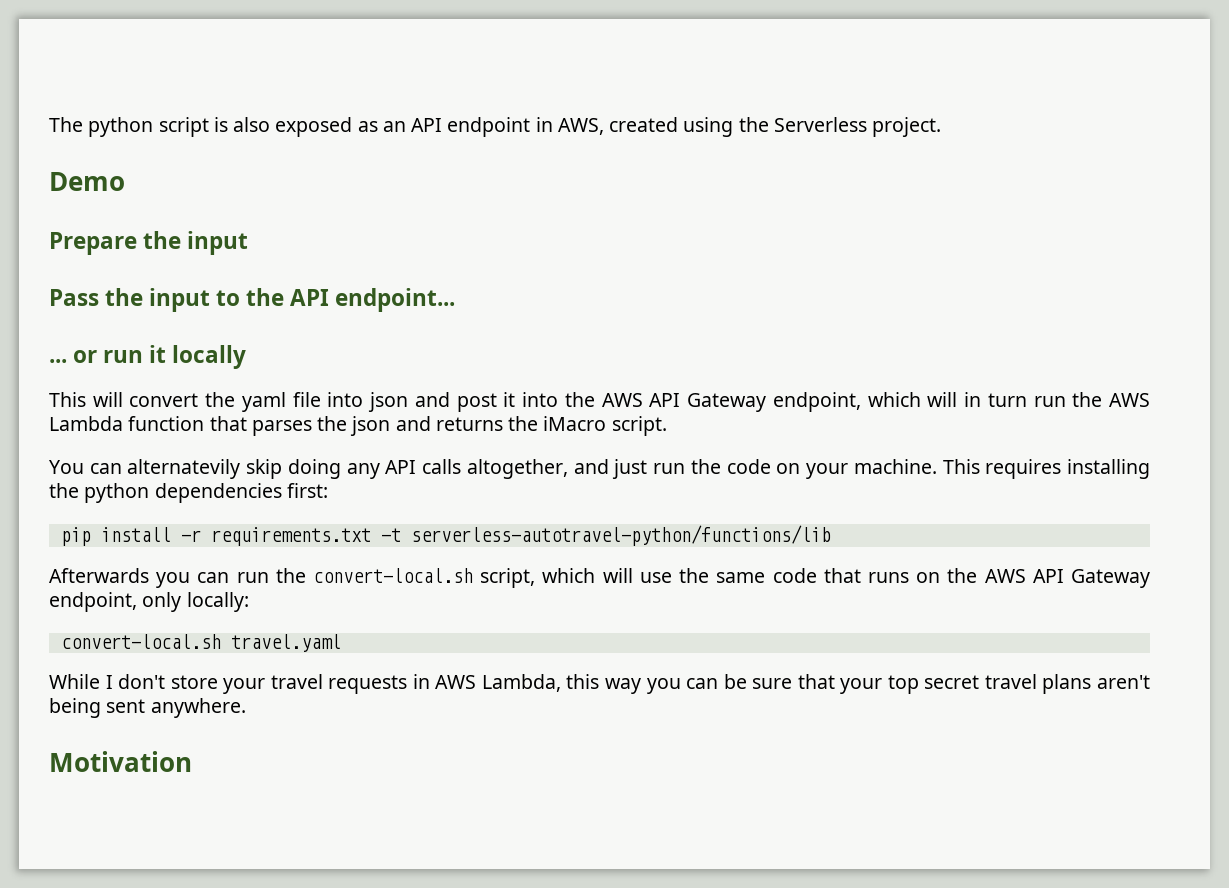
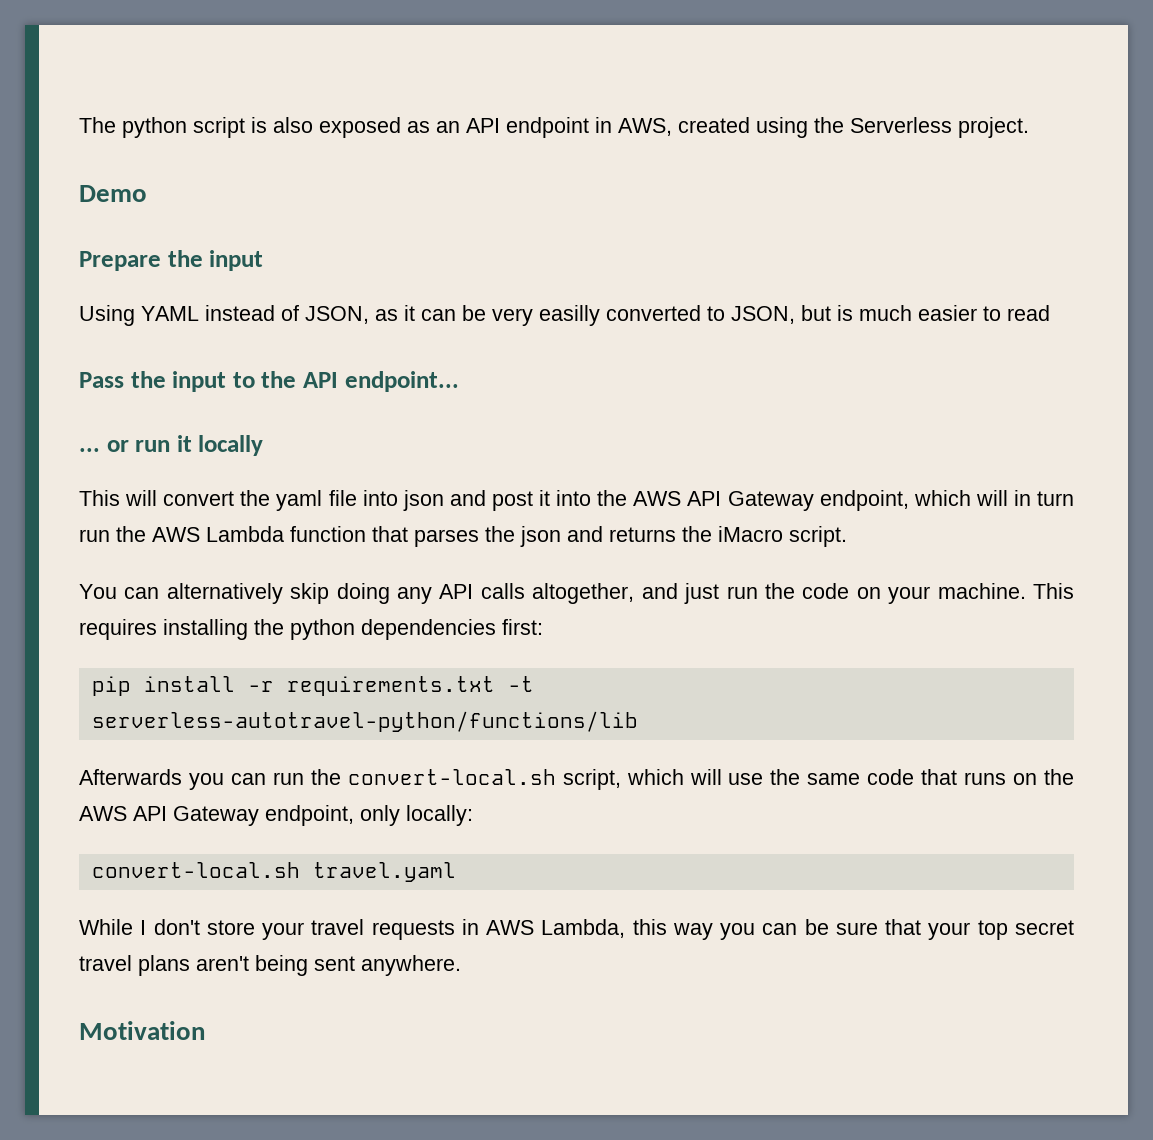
(249, 243) none -> [79,305,1050,326] // Using YAML instead of JSON, as it can be very easilly converted to JSON, but is much easier to read
[127,459,241,479] alternatevily -> [166,583,283,604] alternatively

